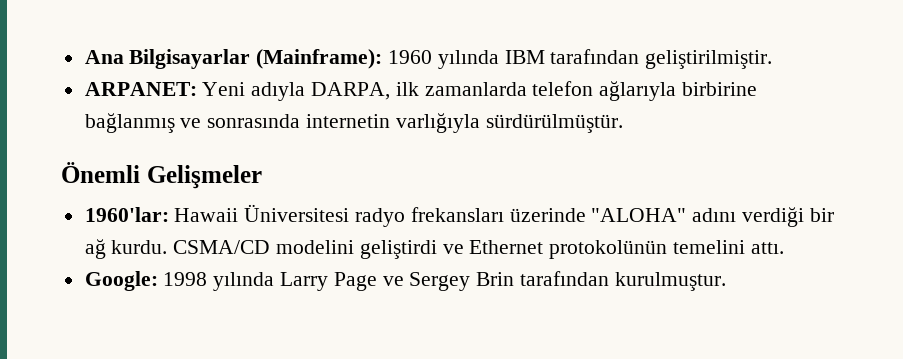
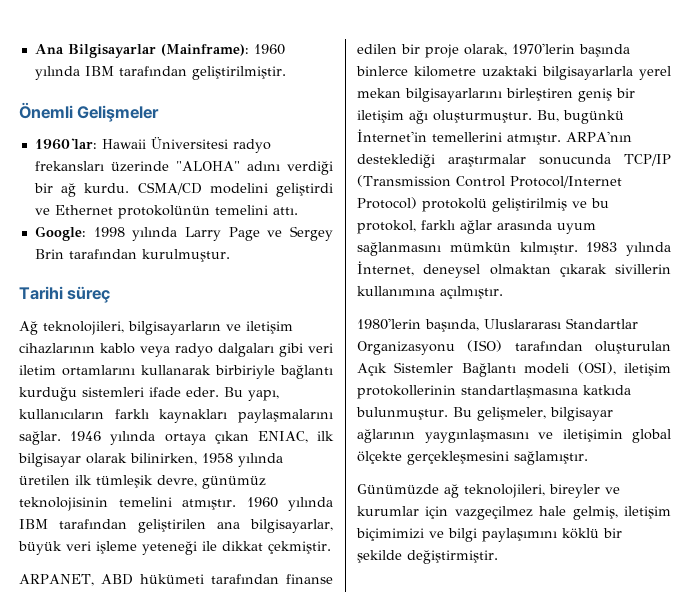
[84,81,758,101] [84,113,623,133] // ARPANET: Yeni adıyla DARPA, ilk zamanlarda telefon ağlarıyla birbirine bağlanmış ve sonrasında internetin varlığıyla sürdürülmüştür. -> (286, 73) none
(726, 281) none -> [19,286,111,303] [19,321,293,335] [19,343,333,357] [19,365,333,379] [19,387,279,401] [19,409,333,423] [19,431,334,445] [18,453,283,467] [19,475,266,489] [19,497,333,511] [19,519,333,533] [18,541,331,555] [19,574,333,586] [357,43,630,58] [356,66,671,80] [357,88,635,102] [357,110,624,124] [357,129,632,145] [357,154,671,168] [357,175,622,188] [357,197,609,212] [357,220,596,234] [357,242,671,256] [357,261,671,278] [357,286,503,299] [357,318,638,332] [357,340,671,355] [357,362,671,377] [357,385,631,399] [356,407,613,421] [357,429,671,443] [357,451,588,465] [357,484,620,498] [357,506,671,520] [356,528,622,542] [357,550,498,564] // Tarihi süreç // Ağ teknolojileri, bilgisayarların ve iletişim cihazlarının kablo veya radyo dalgaları gibi veri iletim ortamlarını kullanarak birbiriyle bağlantı kurduğu sistemleri ifade eder. Bu yapı, kullanıcıların farklı kaynakları paylaşmalarını sağlar. 1946 yılında ortaya çıkan ENIAC, ilk bilgisayar olarak bilinirken, 1958 yılında üretilen ilk tümleşik devre, günümüz teknolojisinin temelini atmıştır. 1960 yılında IBM tarafından geliştirilen ana bilgisayarlar, büyük veri işleme yeteneği ile dikkat çekmiştir. // ARPANET, ABD hükümeti tarafından finanse edilen bir proje olarak, 1970'lerin başında binlerce kilometre uzaktaki bilgisayarlarla yerel mekan bilgisayarlarını birleştiren geniş bir iletişim ağı oluşturmuştur. Bu, bugünkü İnternet'in temellerini atmıştır. ARPA'nın desteklediği araştırmalar sonucunda TCP/IP (Transmission Control Protocol/Internet Protocol) protokolü geliştirilmiş ve bu protokol, farklı ağlar arasında uyum sağlanmasını mümkün kılmıştır. 1983 yılında İnternet, deneysel olmaktan çıkarak sivillerin kullanımına açılmıştır. // 1980'lerin başında, Uluslararası Standartlar Organizasyonu (ISO) tarafından oluşturulan Açık Sistemler Bağlantı modeli (OSI), iletişim protokollerinin standartlaşmasına katkıda bulunmuştur. Bu gelişmeler, bilgisayar ağlarının yaygınlaşmasını ve iletişimin global ölçekte gerçekleşmesini sağlamıştır. // Günümüzde ağ teknolojileri, bireyler ve kurumlar için vazgeçilmez hale gelmiş, iletişim biçimimizi ve bilgi paylaşımını köklü bir şekilde değiştirmiştir.

